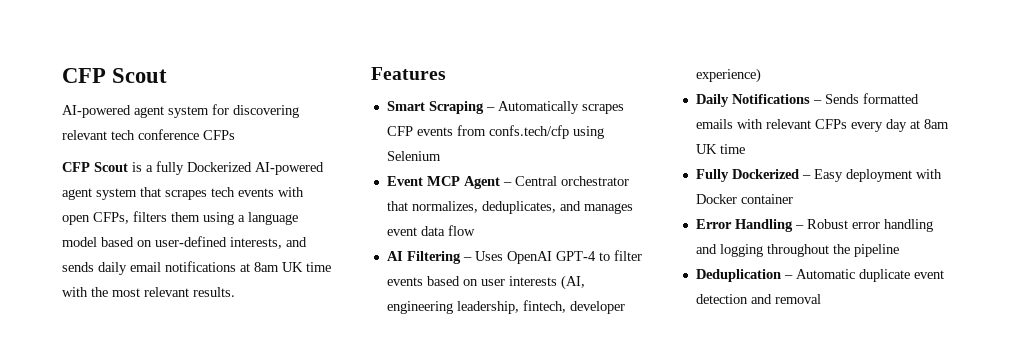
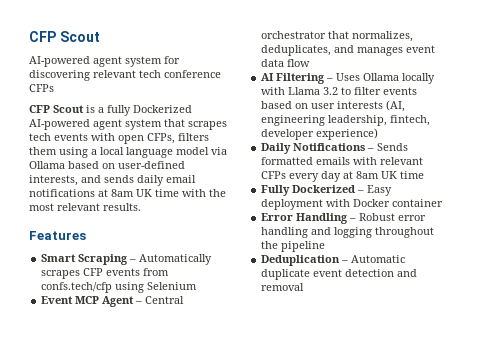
(245, 218) none -> [100,147,124,155] local
(97, 242) none -> [211,147,227,155] [29,161,65,169] via Ollama
[506,251,596,264] OpenAI GPT-4 -> [363,73,436,84] [261,87,339,95] Ollama locally with Llama 3.2

